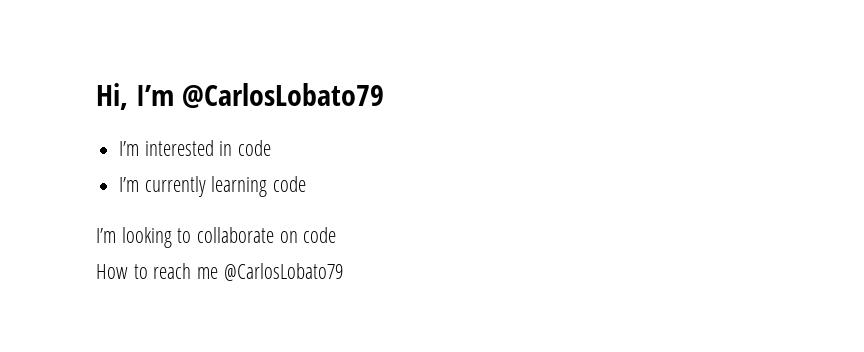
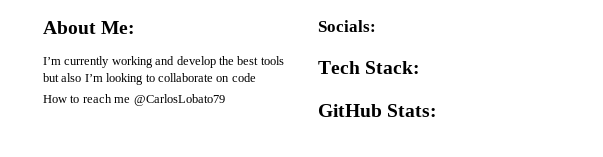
[96,83,384,110] [119,140,272,156] [119,176,307,197] Hi, I’m @CarlosLobato79 // I’m interested in code // I’m currently learning code // -> [43,21,136,34] [43,56,284,68] [43,73,82,82] About Me: // I’m currently working and develop the best tools but also
(343, 272) none -> [318,20,376,32] [318,61,421,74] [318,104,438,117] // Socials: // Tech Stack: // GitHub Stats:

